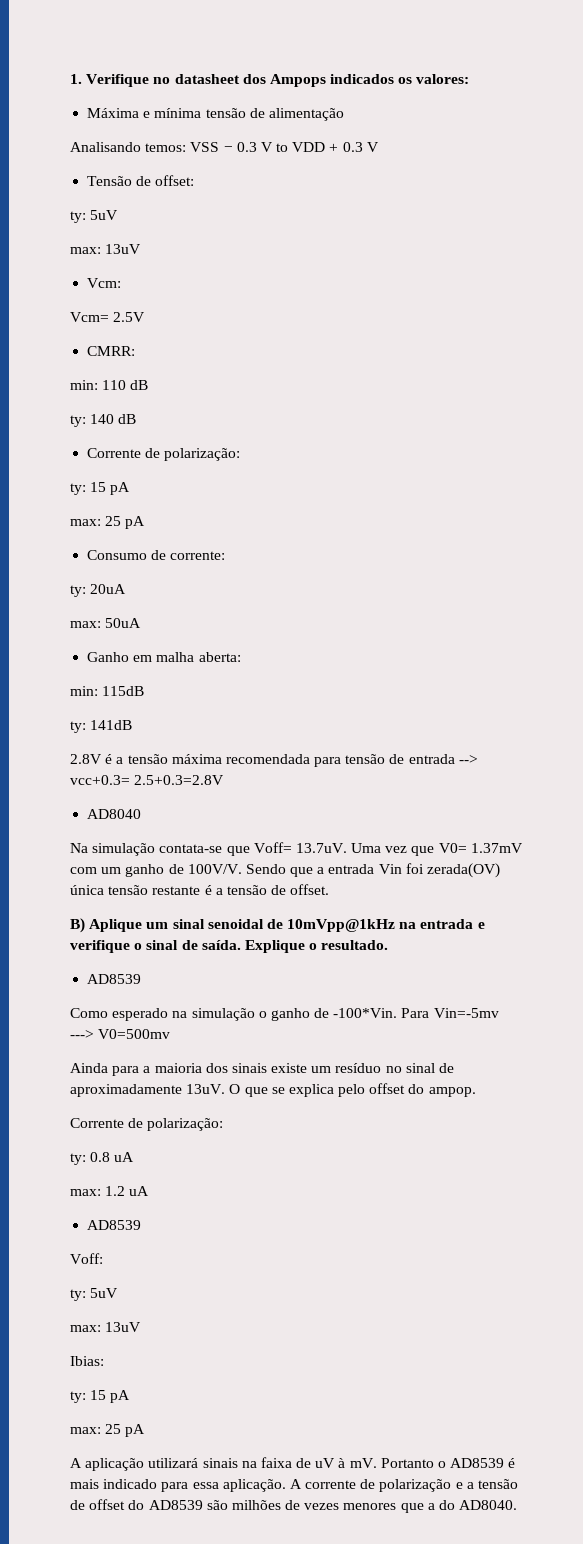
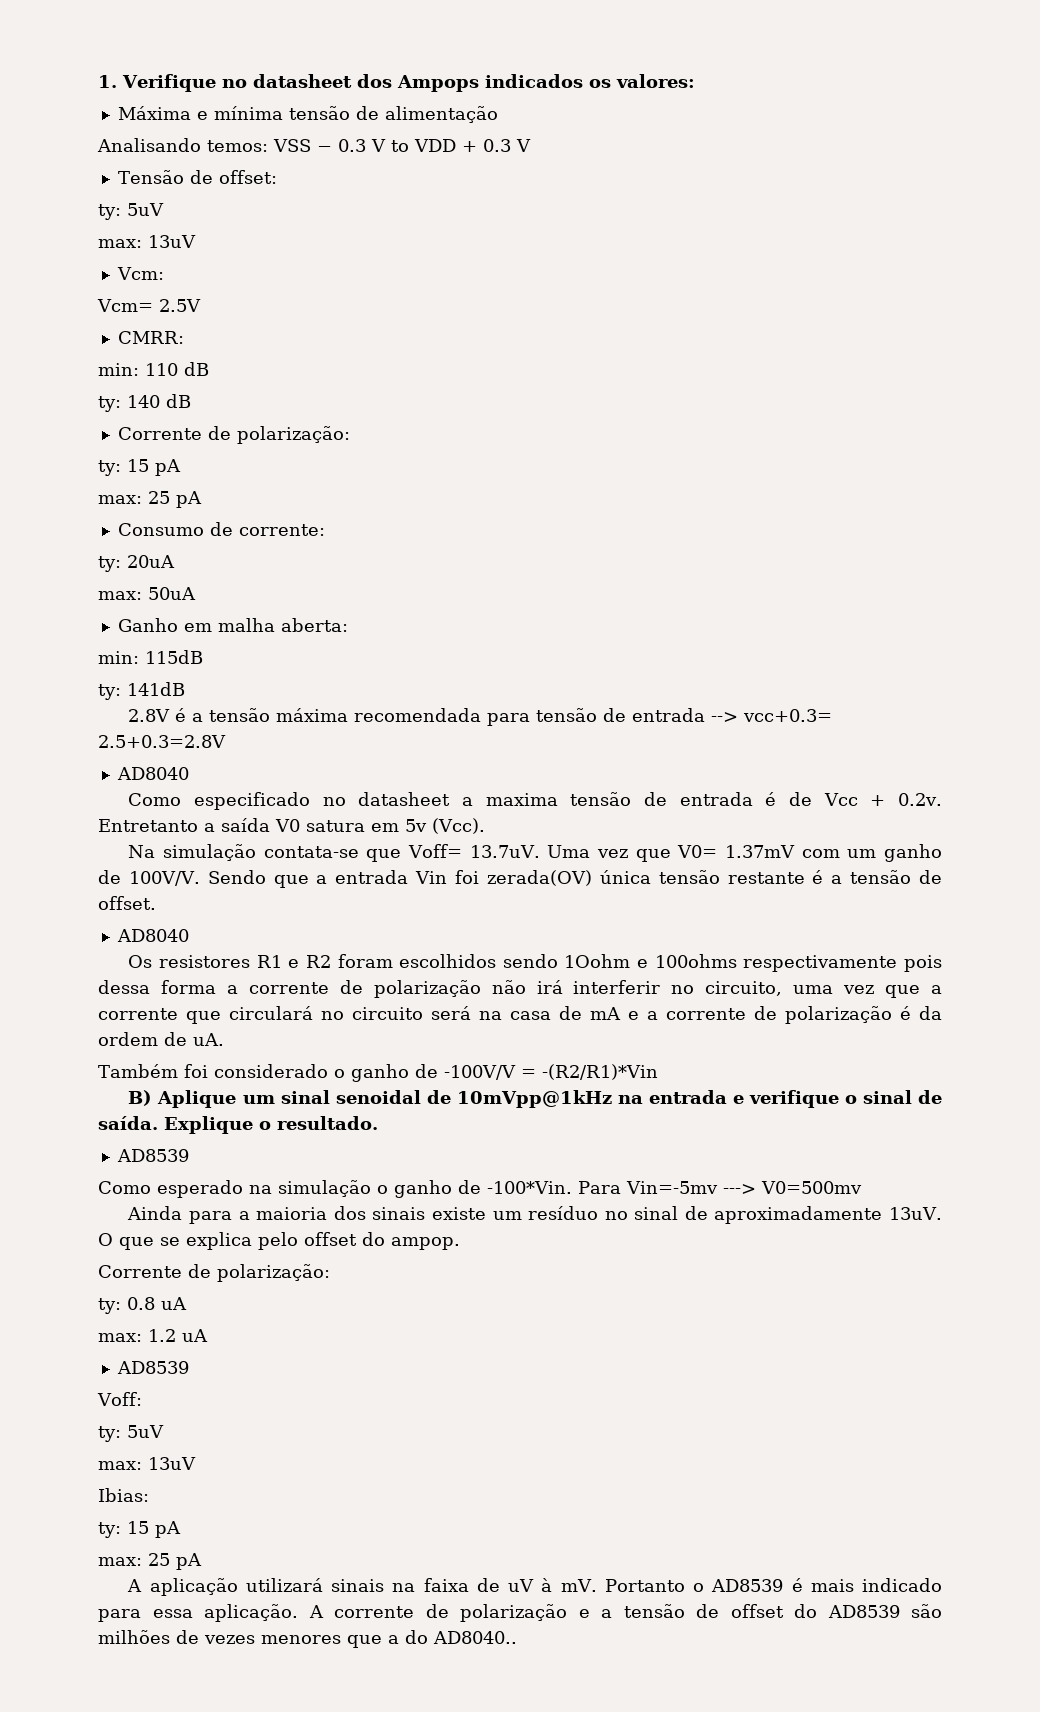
(142, 814) none -> [128,792,943,810] [98,818,485,834] // Como especificado no datasheet a maxima tensão de entrada é de Vcc + 0.2v. Entretanto a saída V0 satura em 5v (Vcc).
(330, 889) none -> [116,929,189,942] [128,954,942,972] [98,980,943,998] [98,1006,942,1024] [98,1032,224,1046] [98,1064,658,1082] // AD8040 // Os resistores R1 e R2 foram escolhidos sendo 1Oohm e 100ohms respectivamente pois dessa forma a corrente de polarização não irá interferir no circuito, uma vez que a corrente que circulará no circuito será na casa de mA e a corrente de polarização é da ordem de uA. // Também foi considerado o ganho de -100V/V = -(R2/R1)*Vin
[459,1500,518,1510] AD8040. -> [433,1631,517,1644] AD8040..

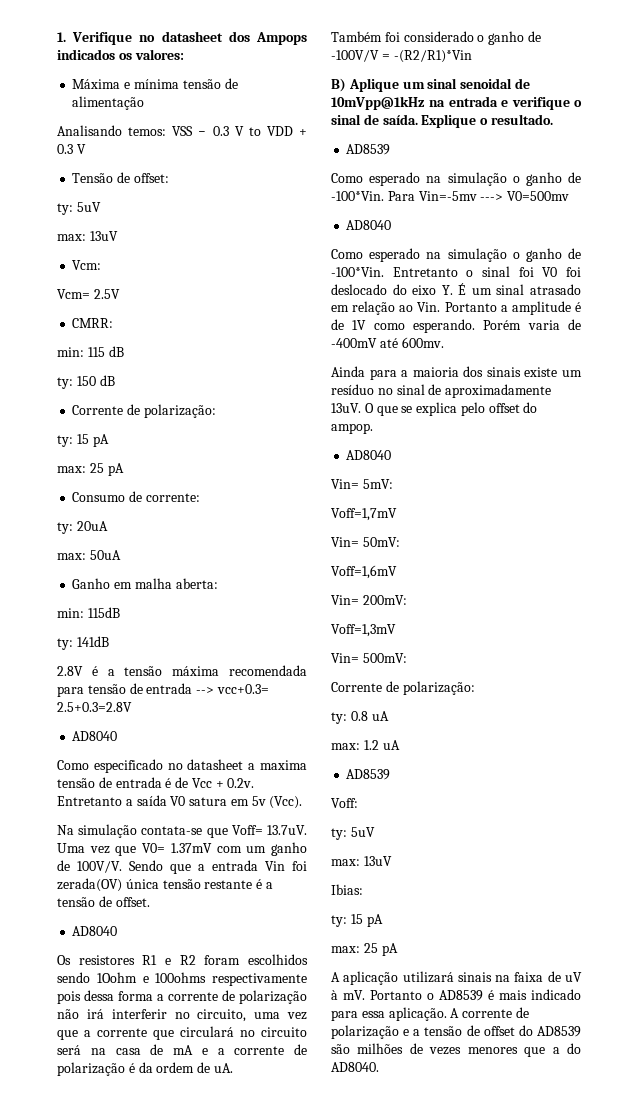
[145,363,178,376] 110 -> [87,347,105,357] 115
[127,395,160,408] 140 -> [76,376,96,386] 150
(862, 1187) none -> [346,220,392,230] [331,248,581,262] [331,266,581,277] [331,283,581,295] [331,301,581,315] [331,319,581,333] [331,337,444,348] // AD8040 // Como esperado na simulação o ganho de -100*Vin. Entretanto o sinal foi V0 foi deslocado do eixo Y. É um sinal atrasado em relação ao Vin. Portanto a amplitude é de 1V como esperando. Porém varia de -400mV até 600mv.
(460, 1243) none -> [346,450,392,460] [331,479,393,489] [331,508,397,521] [331,537,400,547] [331,565,397,579] [331,595,407,605] [331,624,396,637] [331,653,407,663] // AD8040 // Vin= 5mV: // Voff=1,7mV // Vin= 50mV: // Voff=1,6mV // Vin= 200mV: // Voff=1,3mV // Vin= 500mV:
[433,1631,517,1644] AD8040.. -> [331,1062,379,1072] AD8040.

